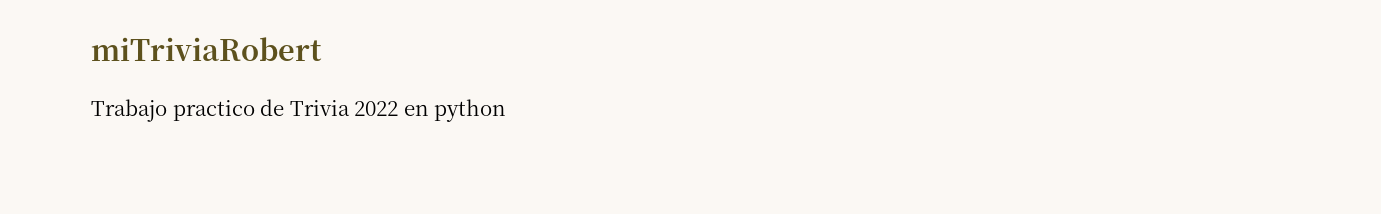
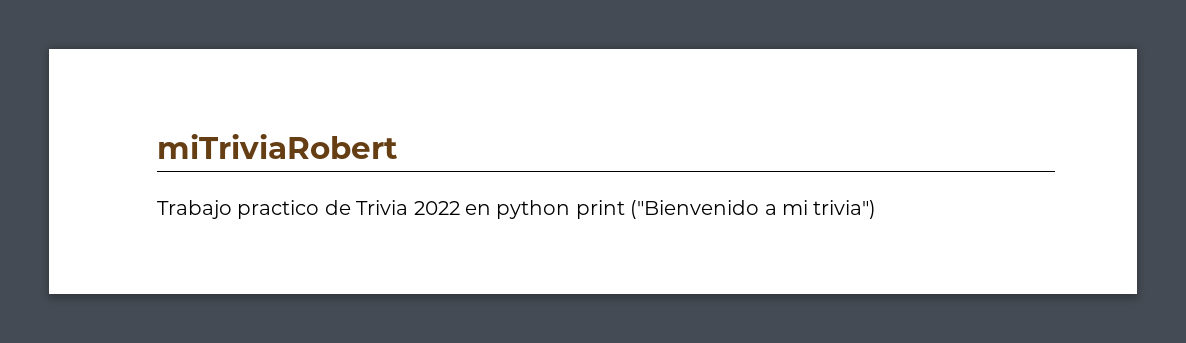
(507, 110) none -> [575,200,877,219] print ("Bienvenido a mi trivia")

